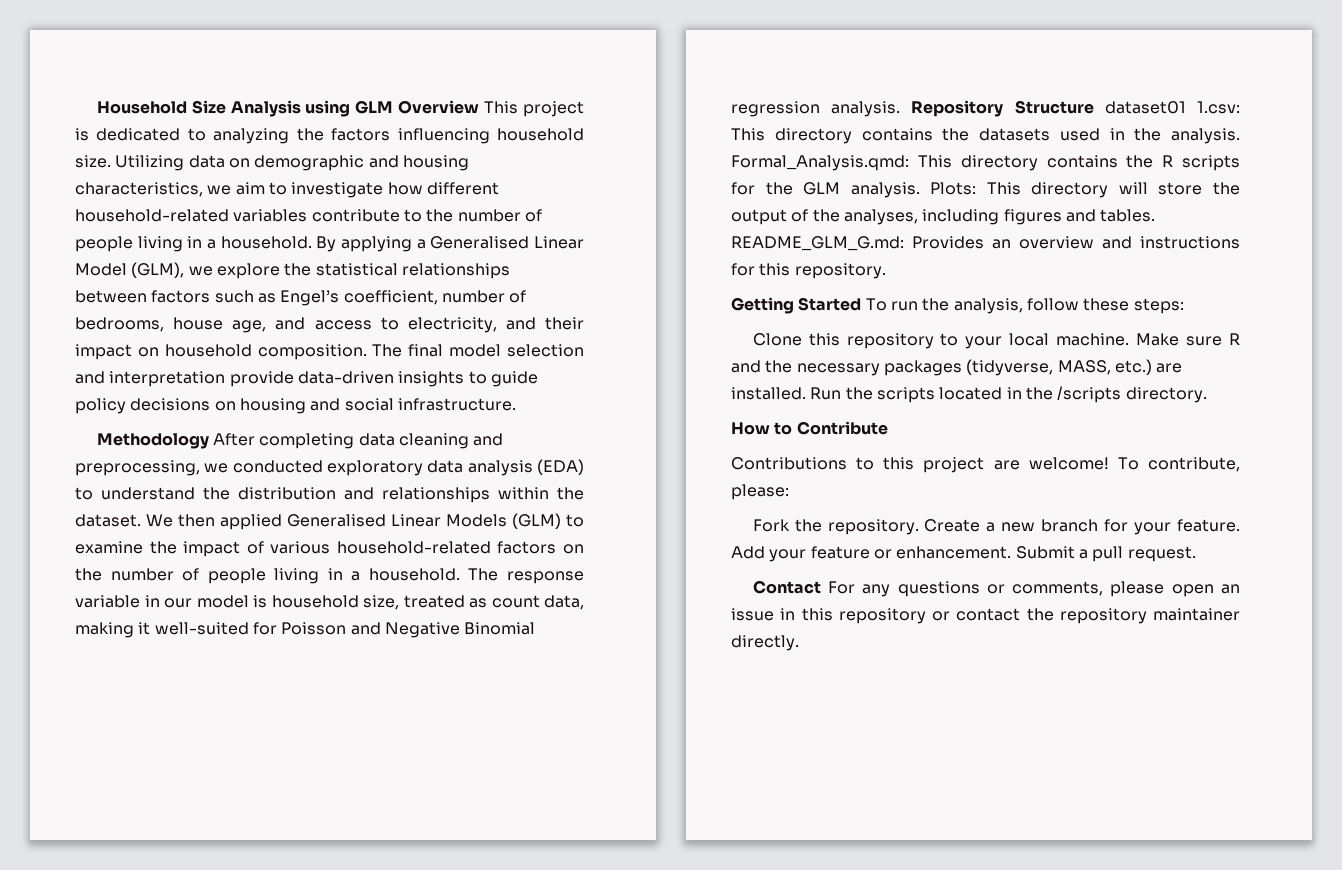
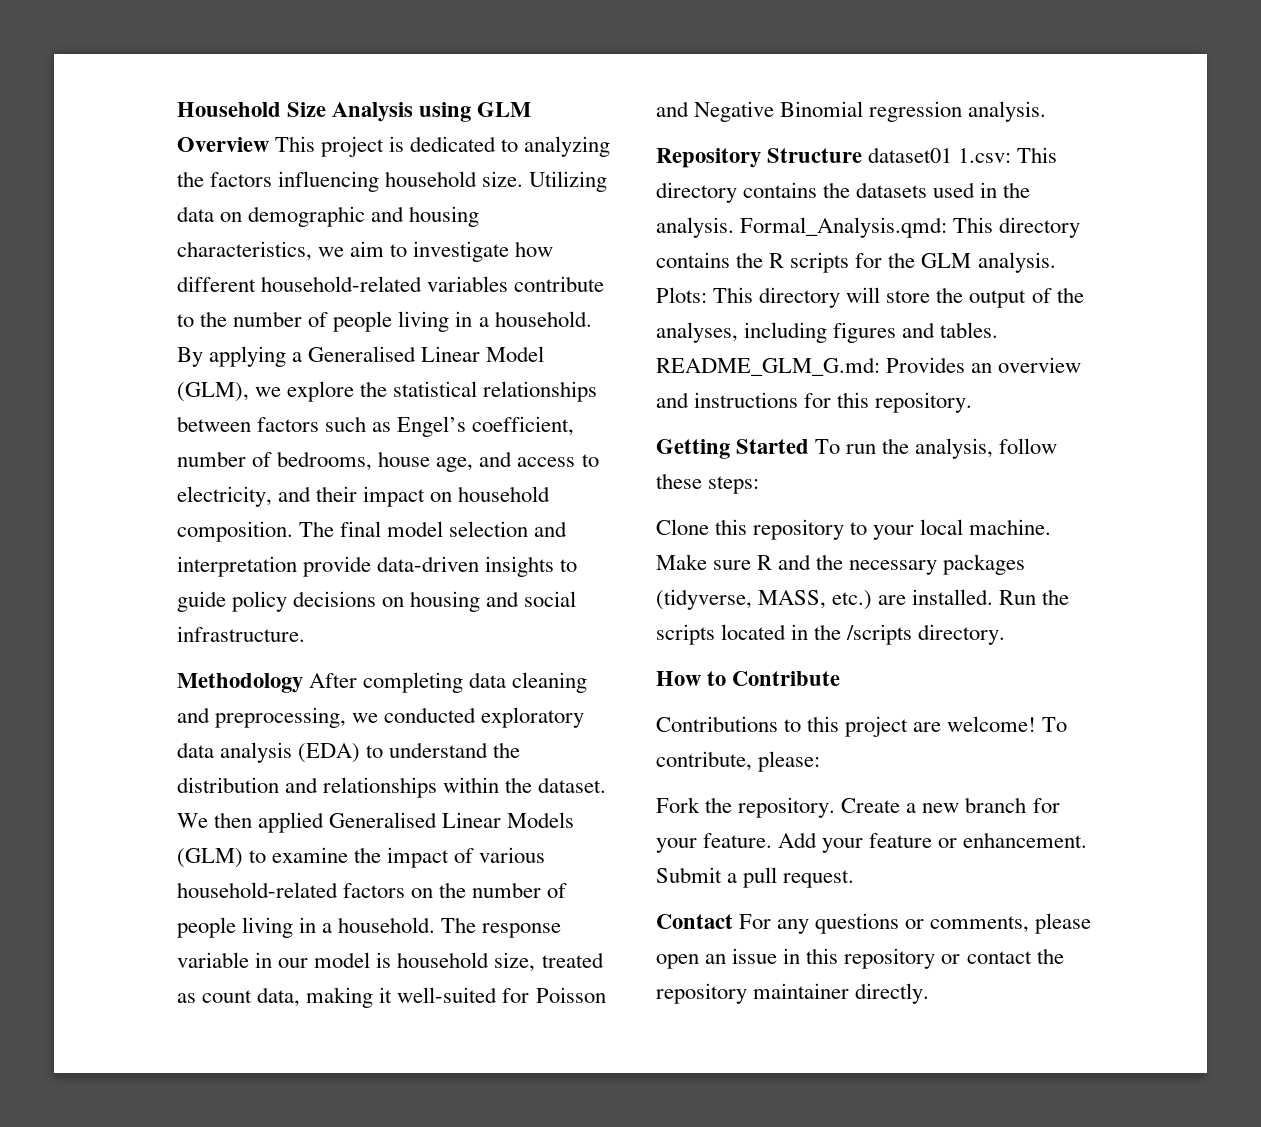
(901, 109) none -> (1047, 111) //

